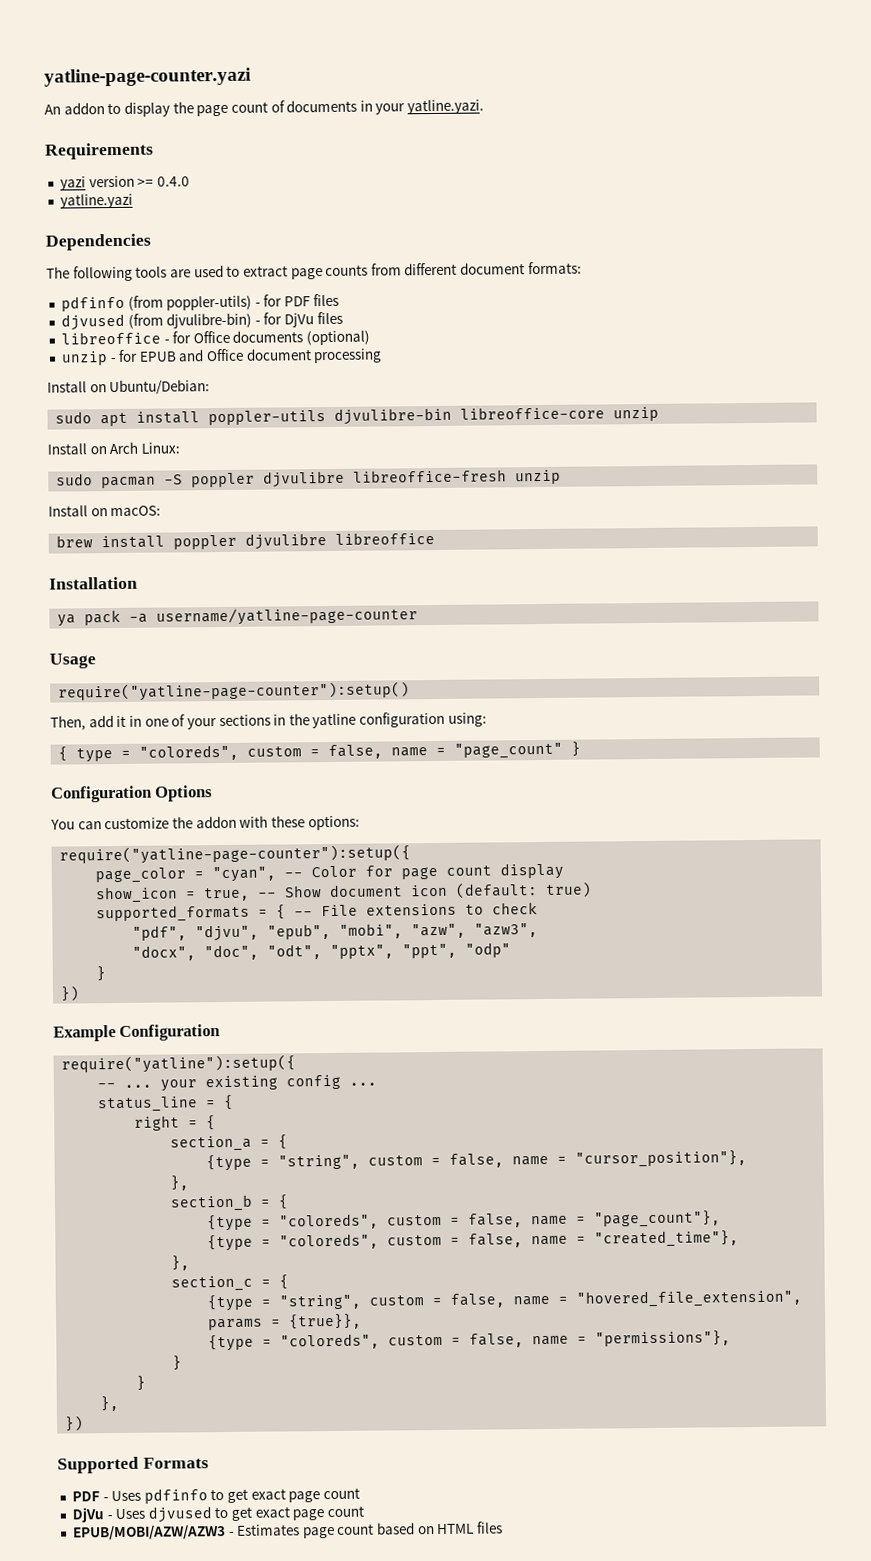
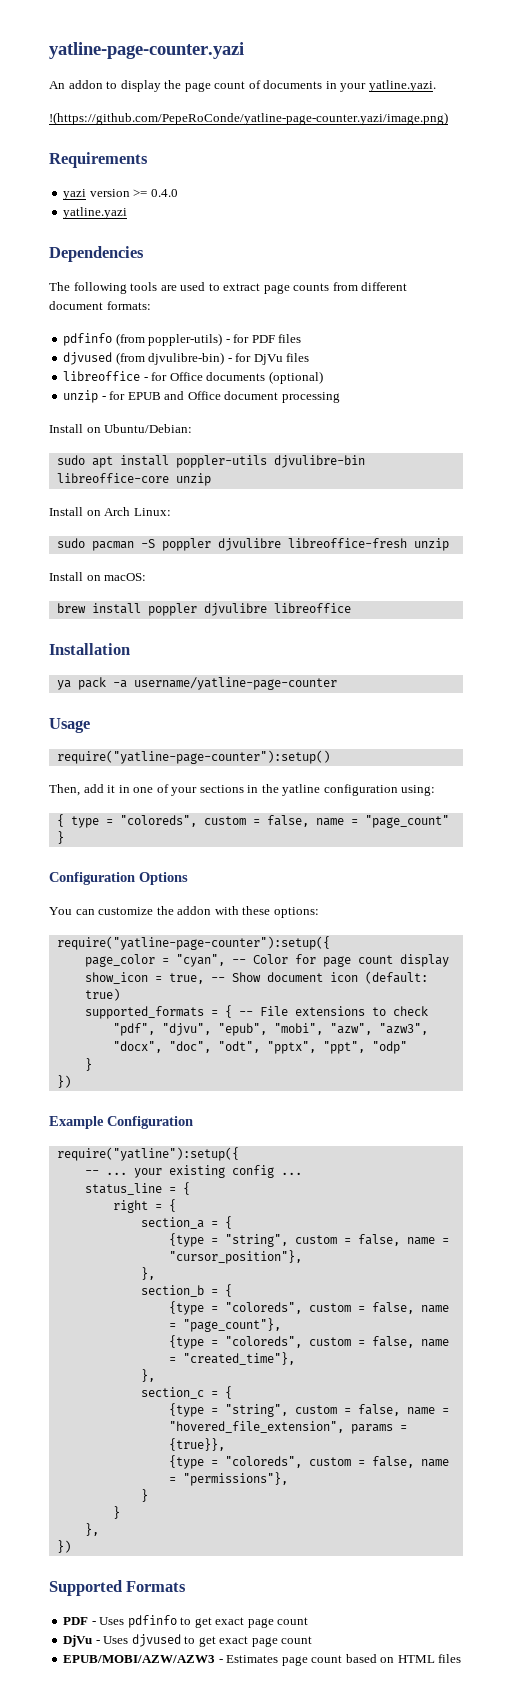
(485, 107) none -> [49,112,448,125] // !(https://github.com/PepeRoConde/yatline-page-counter.yazi/image.png)

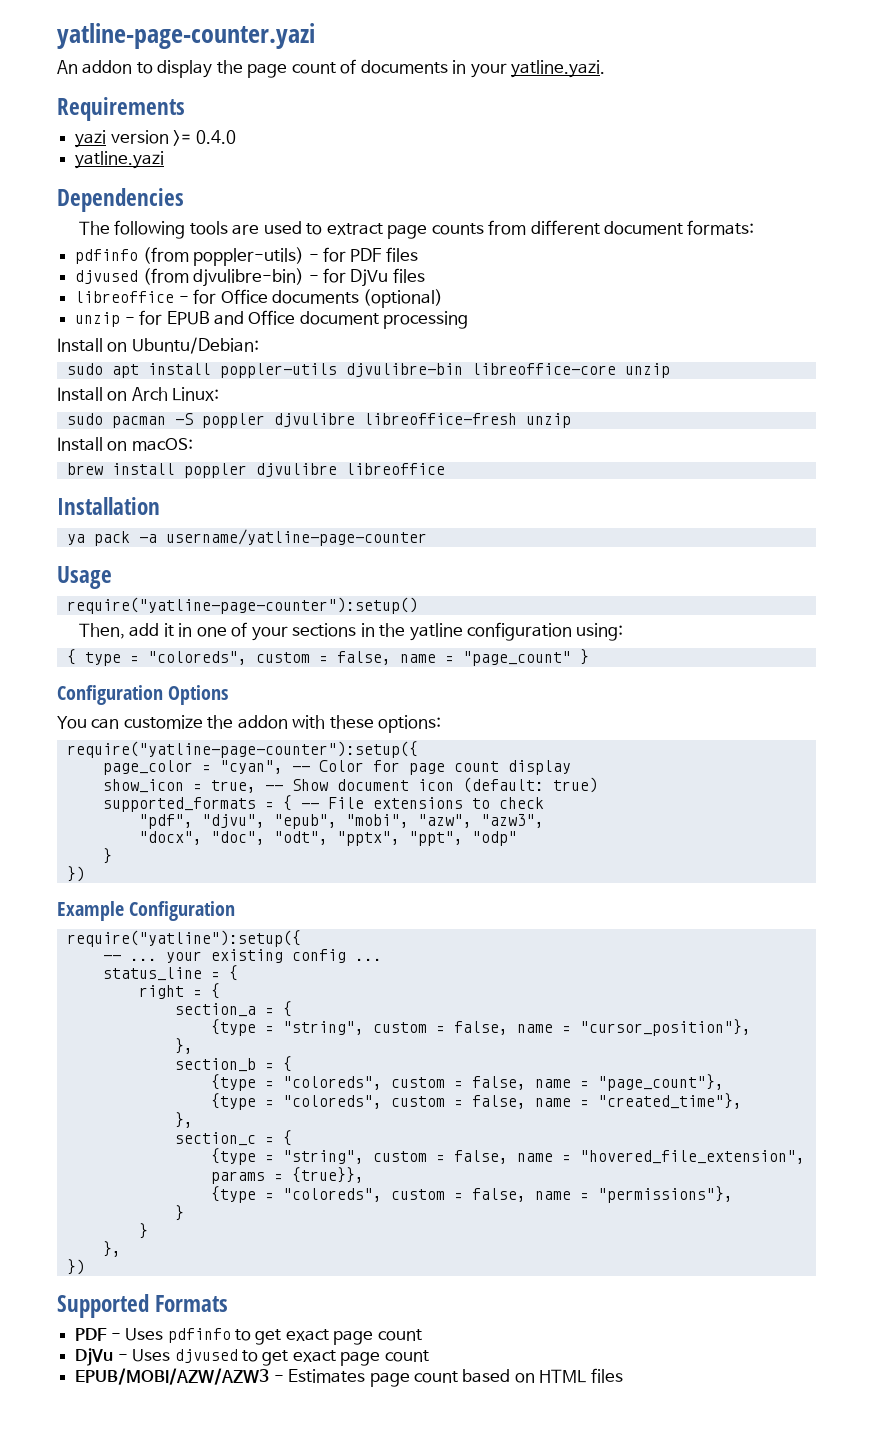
[49,112,448,125] // !(https://github.com/PepeRoConde/yatline-page-counter.yazi/image.png) -> (606, 69) none

